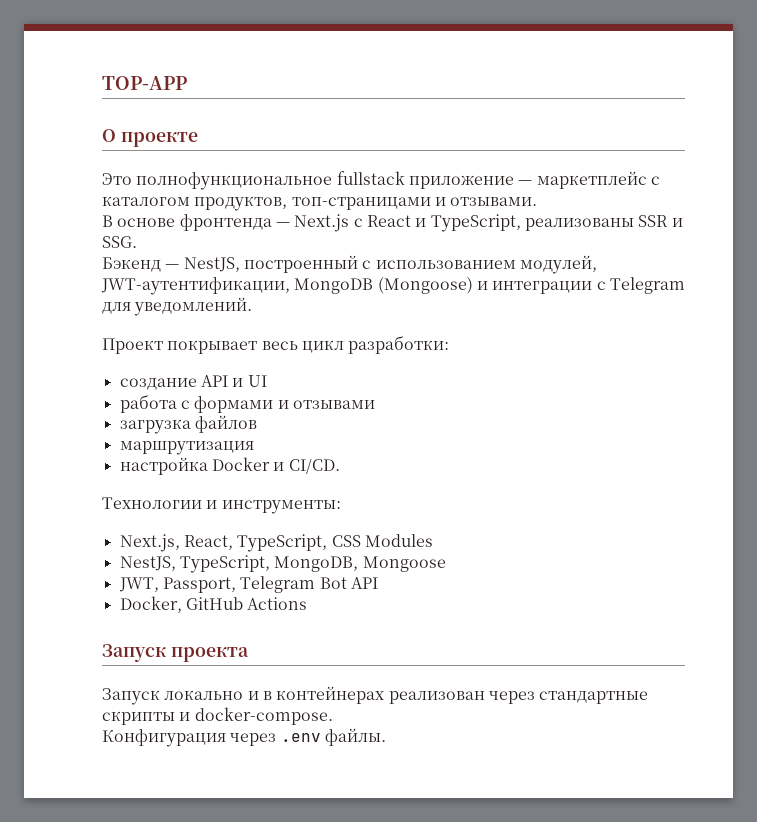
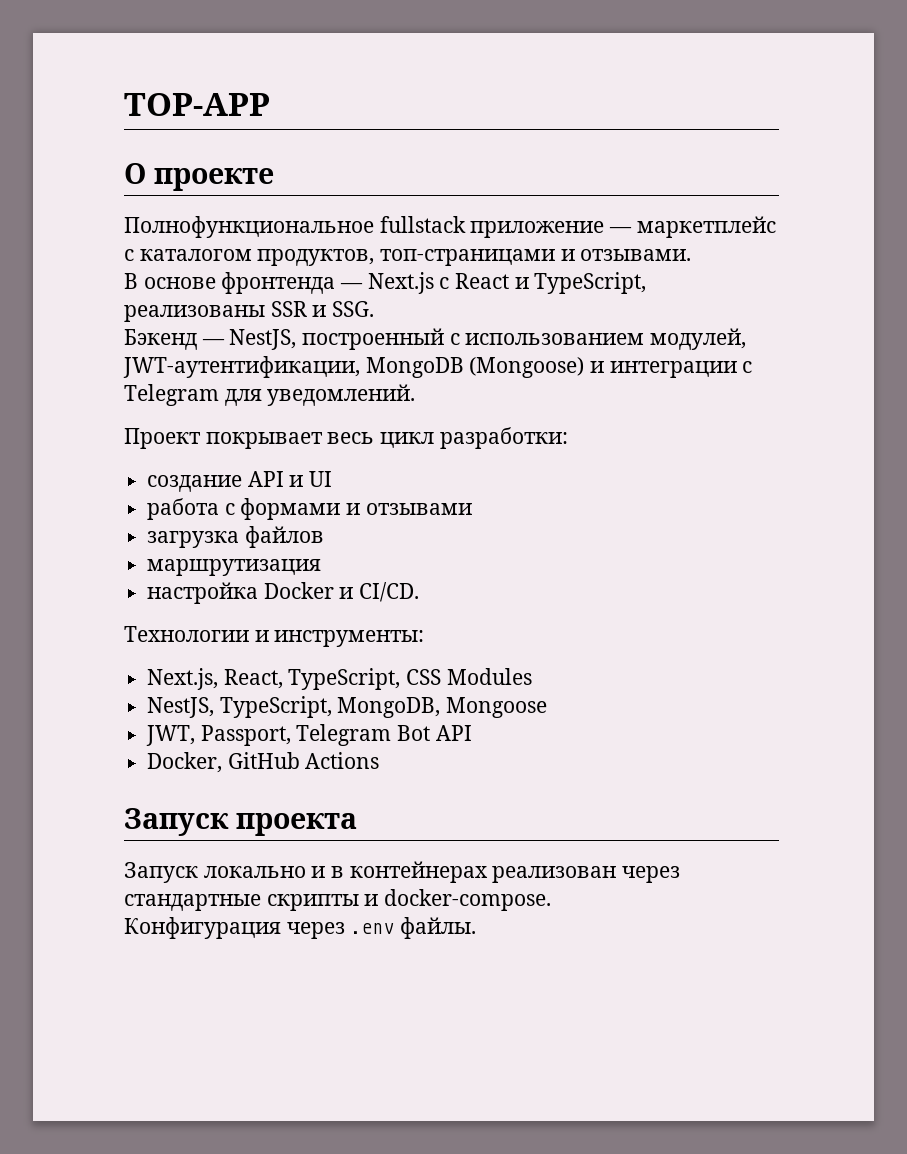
[102,172,333,190] Это полнофункциональное -> [124,216,374,238] Полнофункциональное

